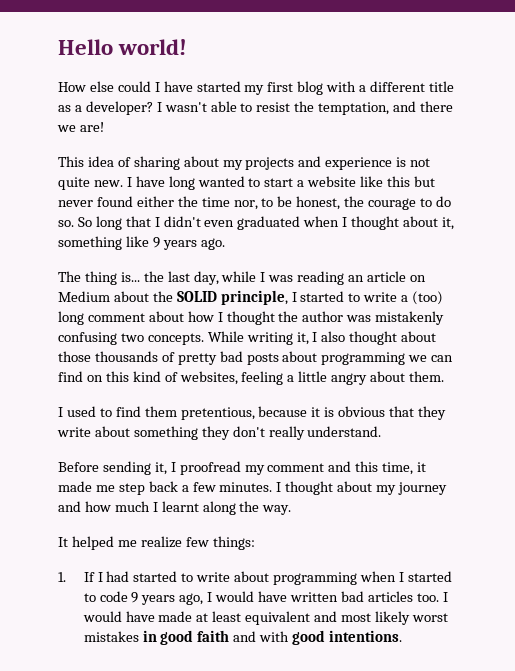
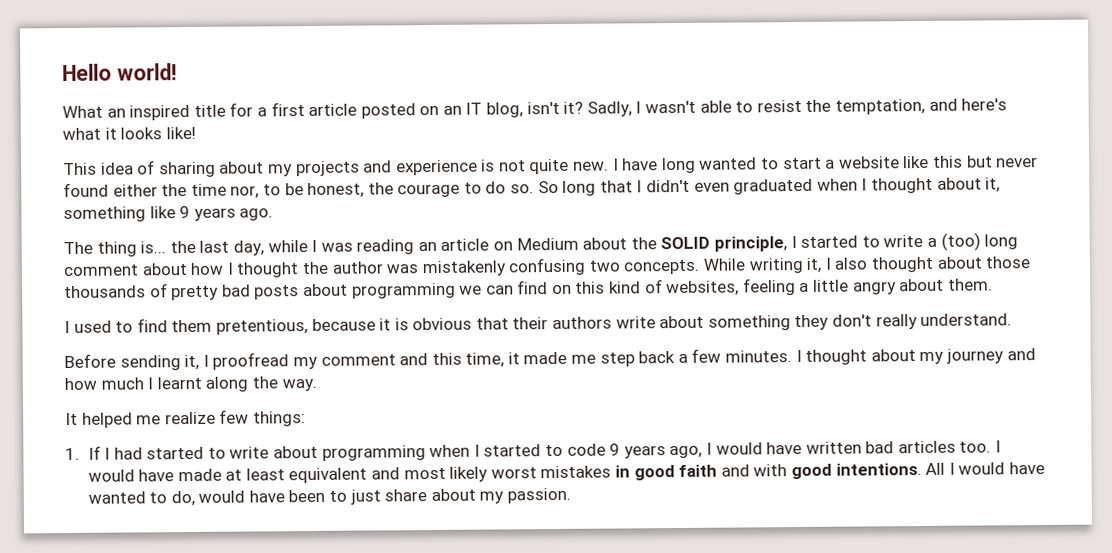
[58,81,454,95] [58,101,153,115] How else could I have started my first blog with a different title as a developer? -> [62,101,632,121] What an inspired title for a first article posted on an IT blog, isn't it? Sadly,
[420,101,454,112] [57,122,104,132] there we are! -> [961,98,1008,111] [62,126,196,141] here's what it looks like!
[418,406,447,420] they -> [512,316,613,330] their authors
(403, 636) none -> [925,461,1045,475] [87,487,571,507] All I would have wanted to do, would have been to just share about my passion.

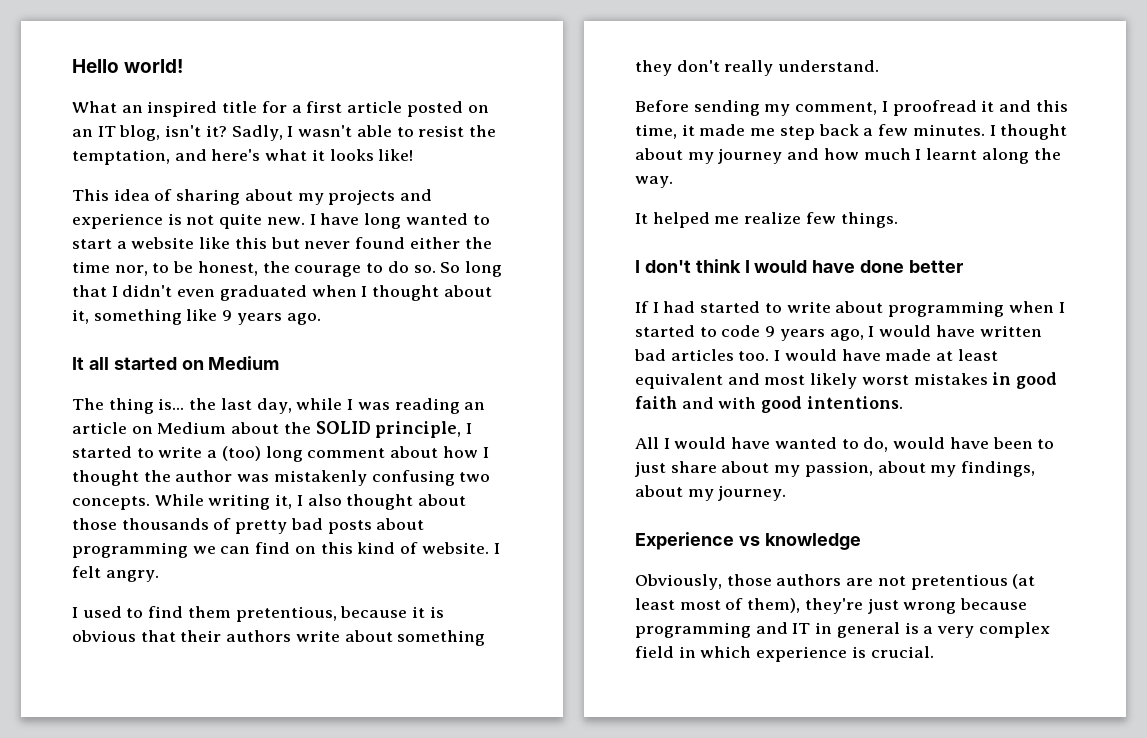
(274, 214) none -> [72,356,280,370] // It all started on Medium
[666,278,993,297] websites, feeling a little angry about them. -> [421,542,500,554] [72,566,159,582] website. I felt angry.
[184,352,396,371] it, I proofread my comment -> [764,100,995,116] my comment, I proofread it
[252,411,306,427] [65,447,80,461] things: // 1. -> [840,212,898,228] [635,259,964,273] things. // I don't think I would have done better //
(922, 469) none -> (903, 402) //
[506,487,571,504] passion. -> [804,461,1036,477] [635,485,787,501] [635,532,861,550] [635,574,1036,590] [635,598,1028,614] [635,622,1050,638] [635,646,934,662] passion, about my findings, about my journey. // Experience vs knowledge // Obviously, those authors are not pretentious (at least most of them), they're just wrong because programming and IT in general is a very complex field in which experience is crucial.

